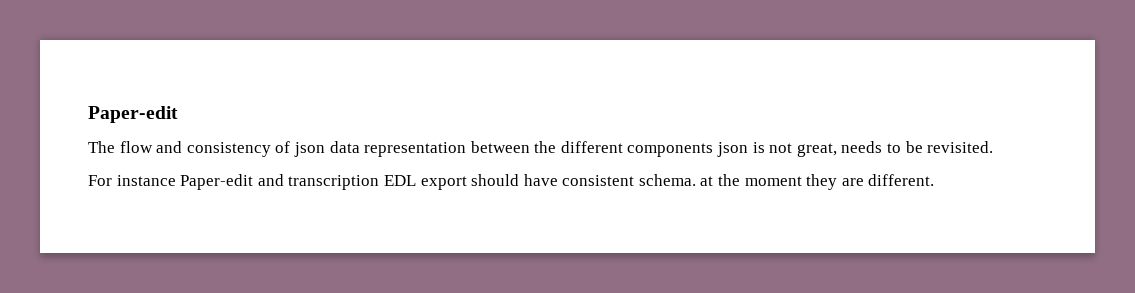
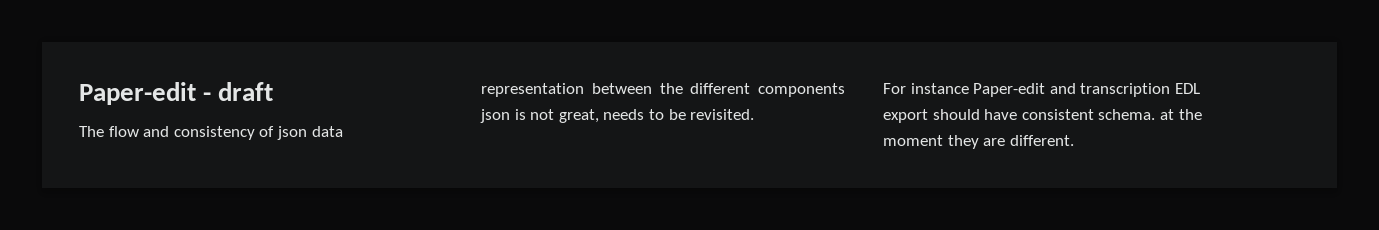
[88,106,178,123] Paper-edit -> [79,82,274,105] Paper-edit - draft

